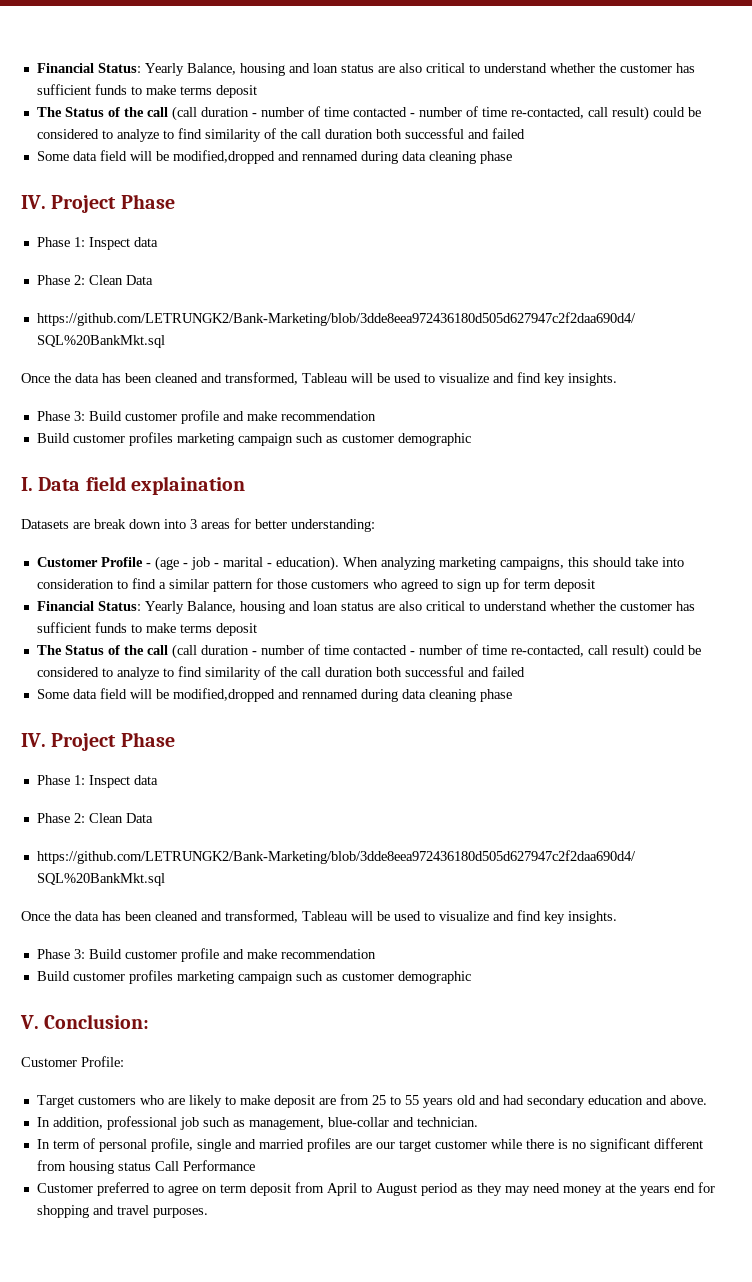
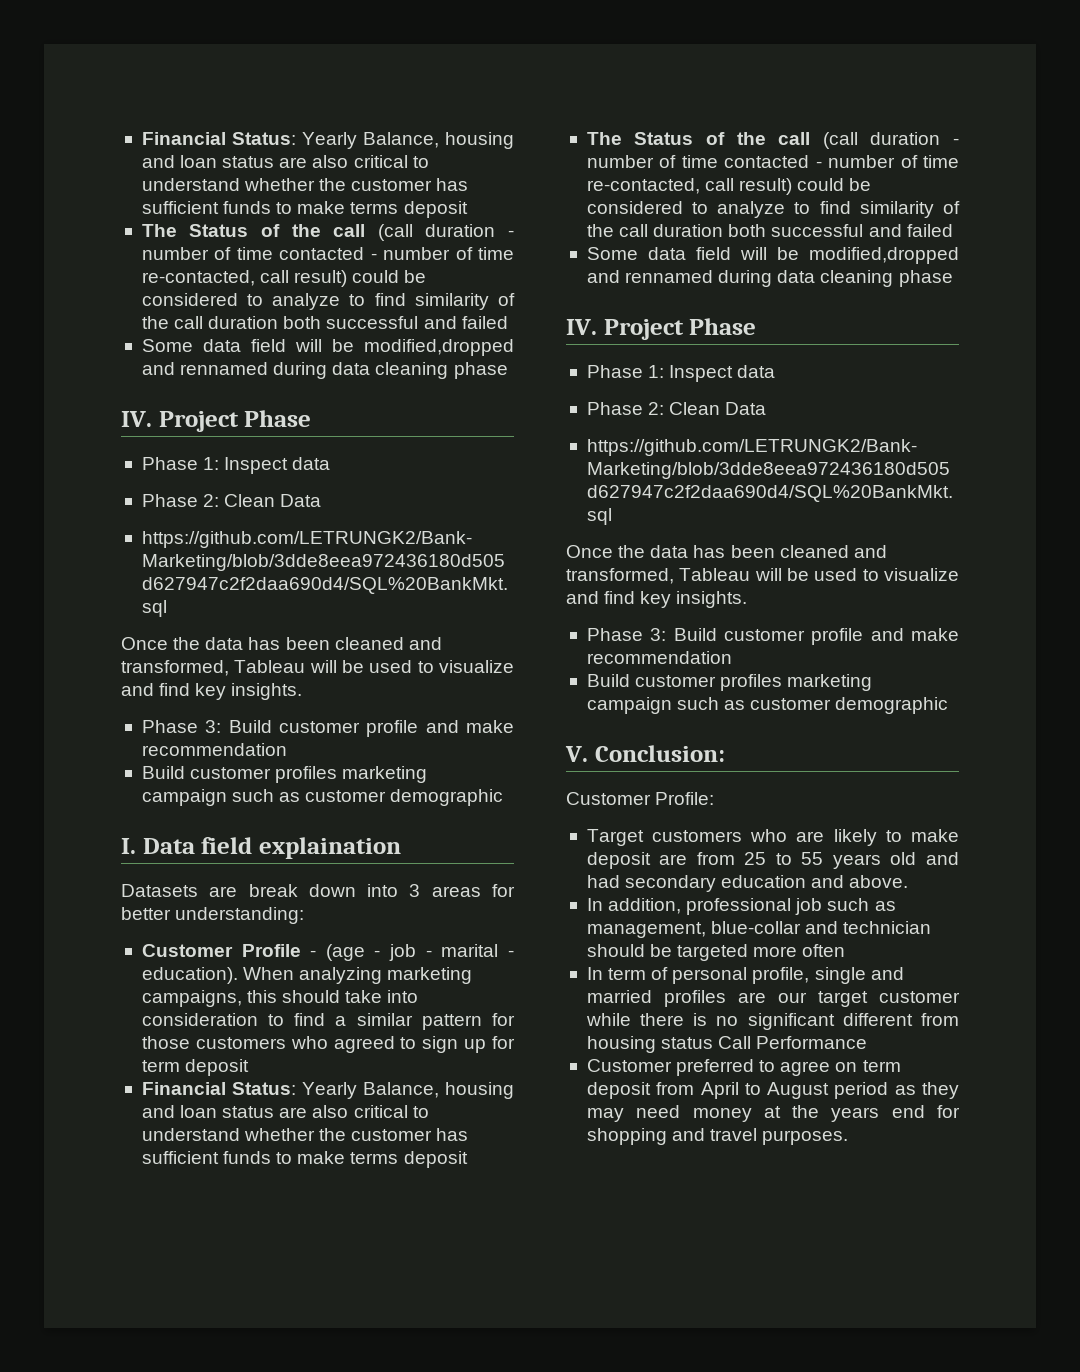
[416,1117,478,1127] technician. -> [843,921,932,934] [586,944,846,961] technician should be targeted more often

